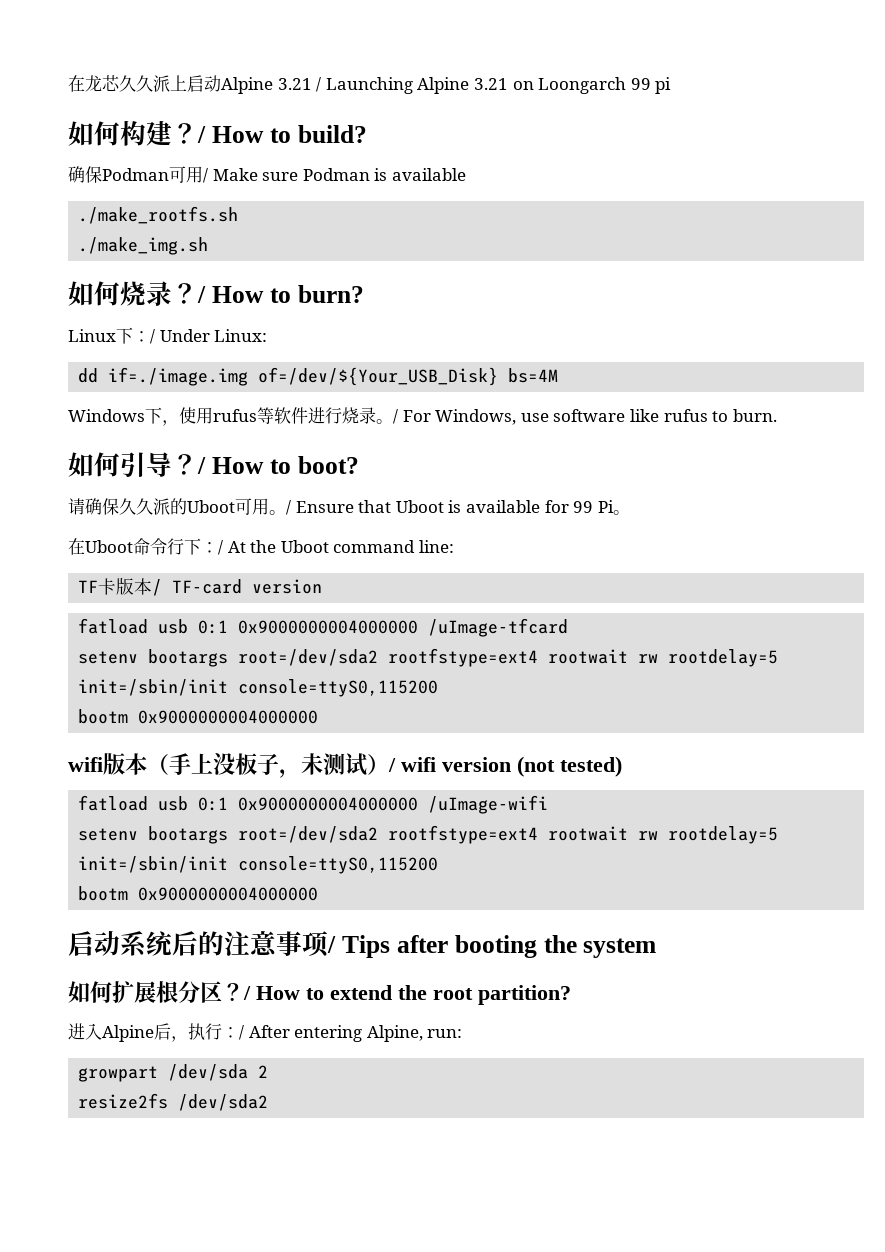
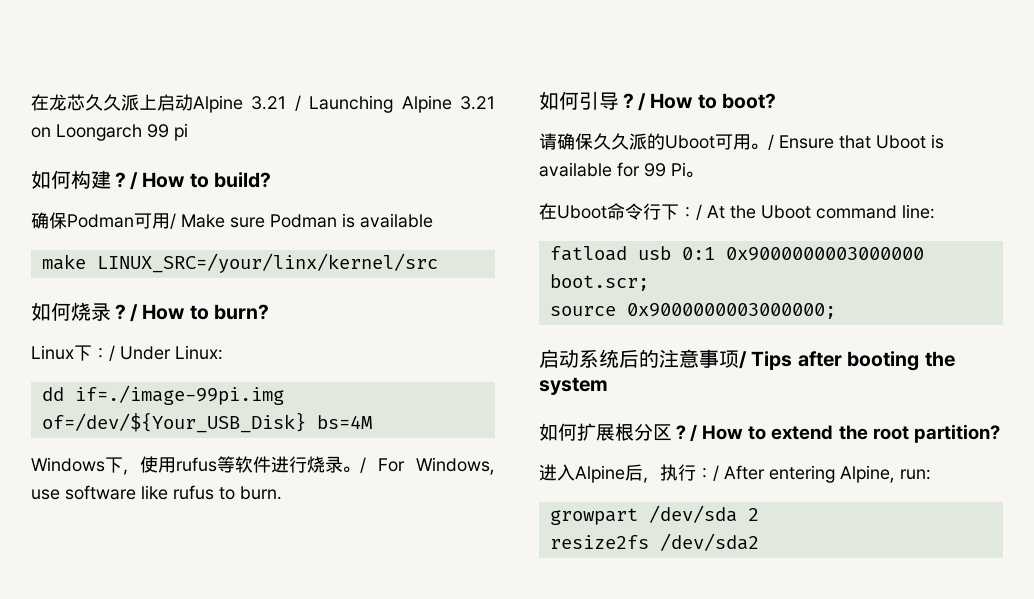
[78,206,239,224] [78,237,209,255] ./make_rootfs.sh // ./make_img.sh -> [41,253,438,273] make LINUX_SRC=/your/linx/kernel/src
[108,367,249,386] if=./image.img -> [74,385,284,405] if=./image-99pi.img
[78,577,323,596] [78,618,569,637] [78,648,779,667] [78,679,439,697] [78,709,319,724] [68,753,622,778] [78,795,549,814] [78,825,779,844] [78,856,439,874] [78,886,319,901] TF卡版本/ TF-card version // fatload usb 0:1 0x9000000004000000 /uImage-tfcard // setenv bootargs root=/dev/sda2 rootfstype=ext4 rootwait rw rootdelay=5 init=/sbin/init console=ttyS0,115200 // bootm 0x9000000004000000 // wifi版本（手上没板子，未测试）/ wifi version (not tested) // fatload usb 0:1 0x9000000004000000 /uImage-wifi // setenv bootargs root=/dev/sda2 rootfstype=ext4 rootwait rw rootdelay=5 init=/sbin/init console=ttyS0,115200 // bootm 0x9000000004000000 -> [549,246,924,261] [549,274,649,291] [549,303,836,319] fatload usb 0:1 0x9000000003000000 boot.scr; // source 0x9000000003000000;

